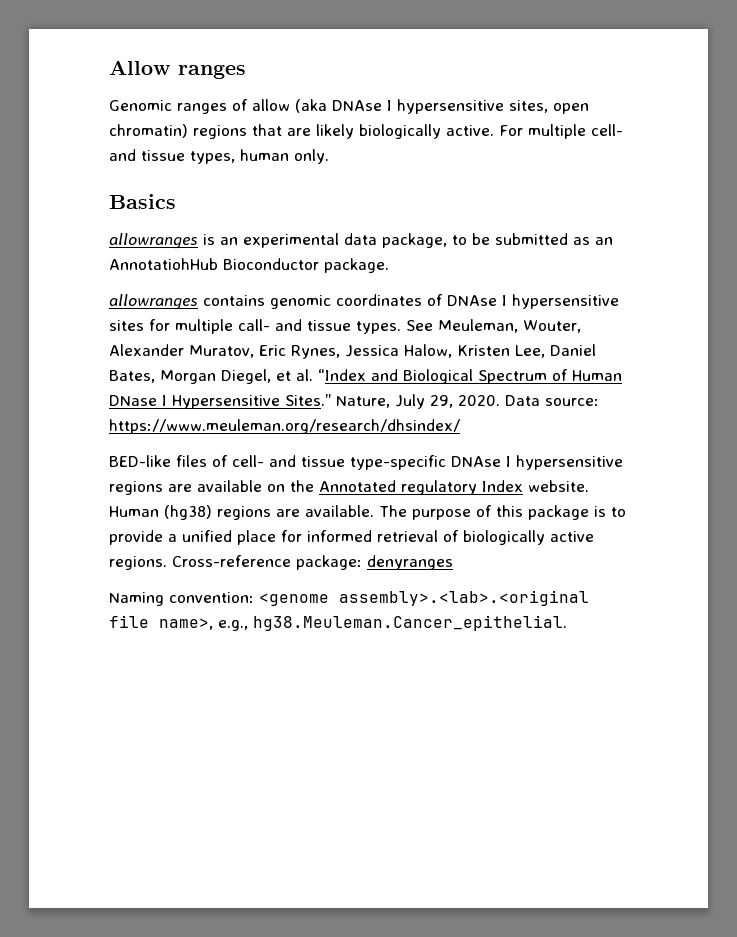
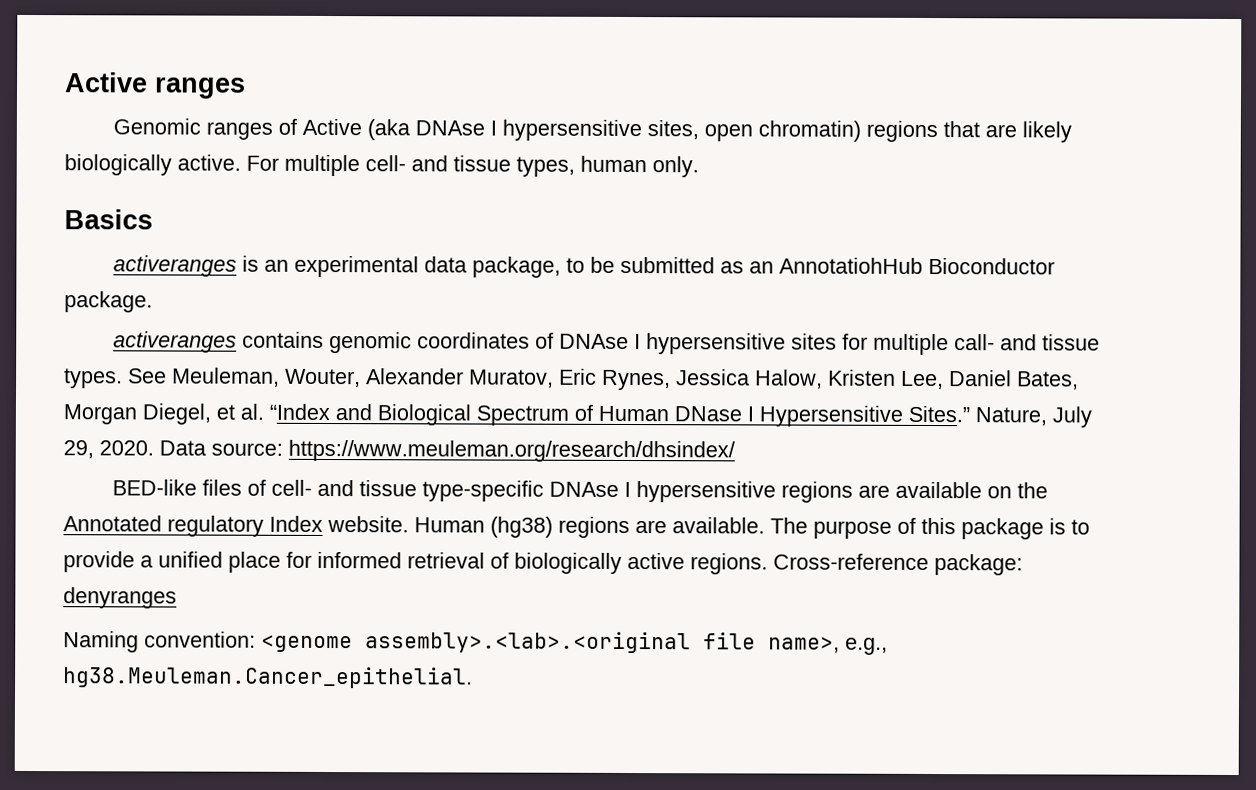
[109,60,170,75] Allow -> [65,72,148,93] Active
[252,99,290,111] allow -> [302,118,363,136] Active
[109,233,198,249] allowranges -> [113,255,238,277] activeranges
[109,294,198,310] allowranges -> [113,331,238,353] activeranges

